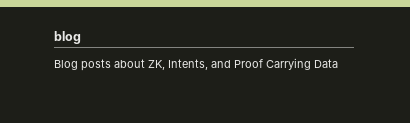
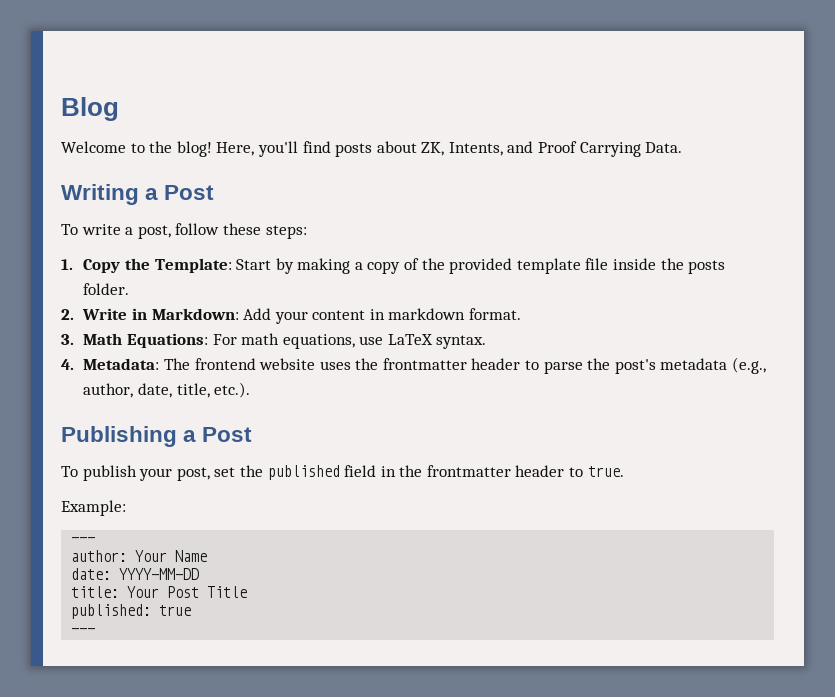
[54,31,81,44] [54,60,78,70] blog // Blog -> [61,97,119,121] [61,141,331,157] Blog // Welcome to the blog! Here, you'll find
[314,59,338,68] Data -> [645,142,683,153] [61,184,215,205] [61,223,307,239] [61,258,726,274] [83,283,130,295] [61,308,522,324] [61,333,487,349] [61,357,767,374] [83,382,251,398] [61,426,253,447] [61,465,624,481] [61,500,126,516] [71,537,96,543] [71,550,208,562] [71,568,200,580] [71,586,248,598] [71,604,192,619] [71,628,96,634] Data. // Writing a Post // To write a post, follow these steps: // 1. Copy the Template: Start by making a copy of the provided template file inside the posts folder. // 2. Write in Markdown: Add your content in markdown format. // 3. Math Equations: For math equations, use LaTeX syntax. // 4. Metadata: The frontend website uses the frontmatter header to parse the post's metadata (e.g., author, date, title, etc.). // Publishing a Post // To publish your post, set the published field in the frontmatter header to true. // Example: // --- // author: Your Name // date: YYYY-MM-DD // title: Your Post Title // published: true // ---

